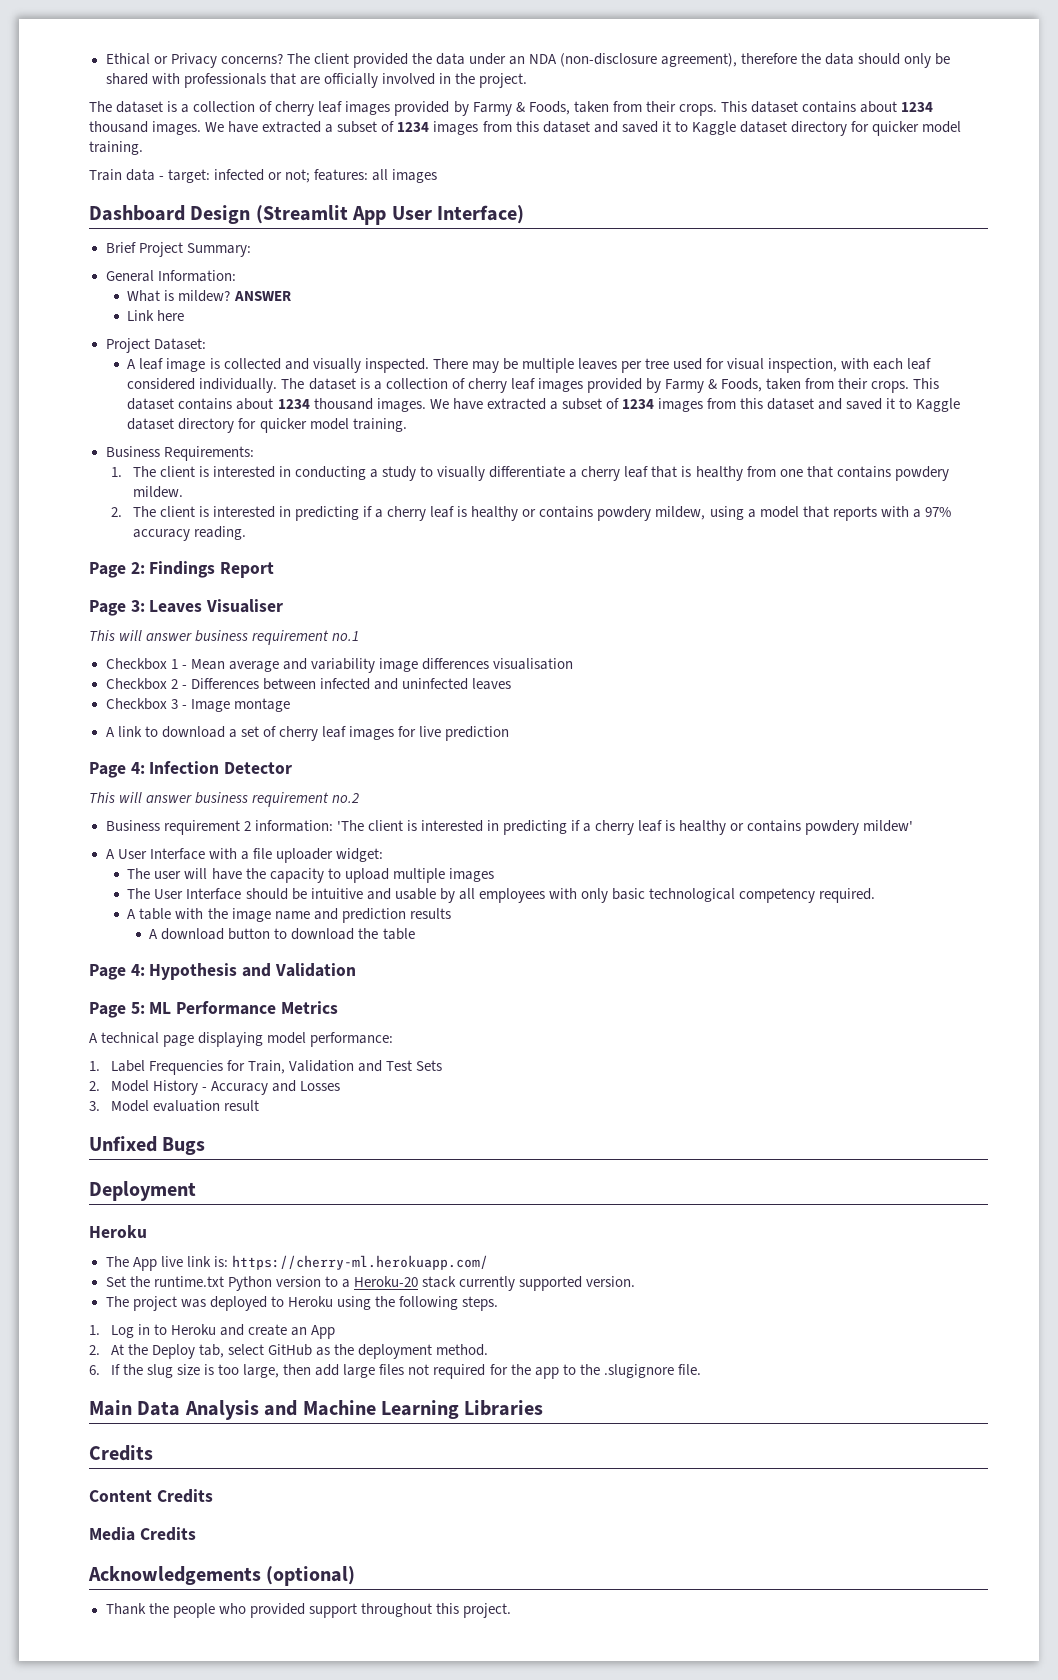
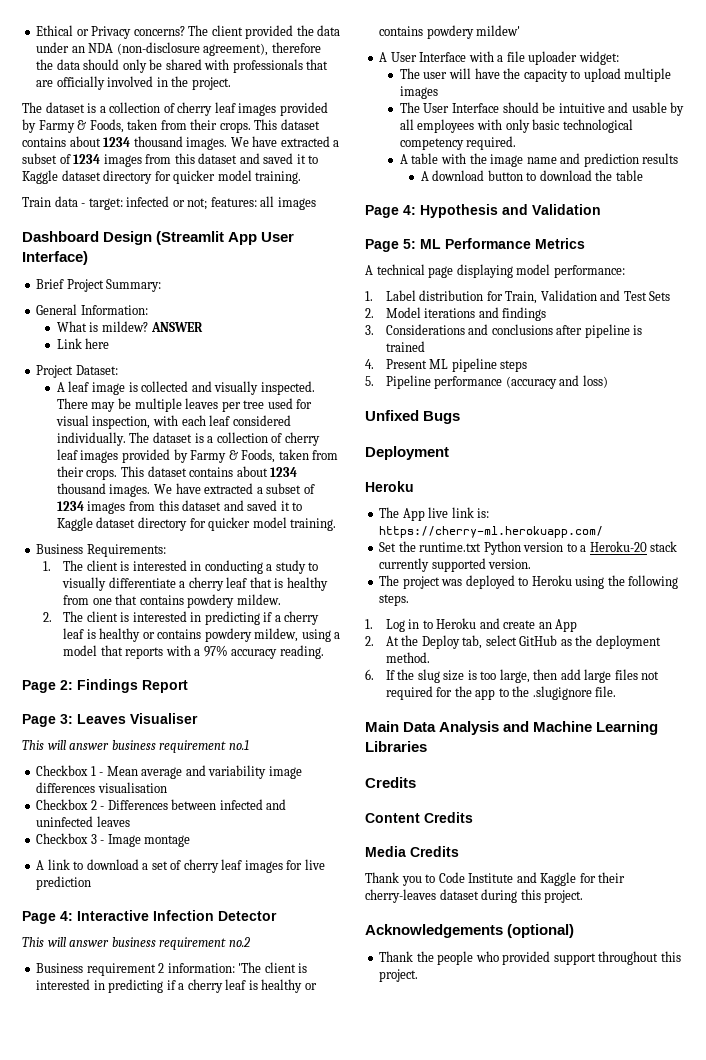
(145, 768) none -> [77,910,149,921] Interactive
[148,1060,223,1075] Frequencies -> [419,290,484,301] distribution
[152,1080,341,1095] [89,1100,259,1112] History - Accuracy and Losses // 3. Model evaluation result -> [424,307,547,321] [365,324,643,338] [385,341,425,352] [365,358,528,372] [365,375,608,389] iterations and findings // 3. Considerations and conclusions after pipeline is trained // 4. Present ML pipeline steps // 5. Pipeline performance (accuracy and loss)
(196, 1534) none -> [365,872,626,886] [365,889,584,903] // Thank you to Code Institute and Kaggle for their cherry-leaves dataset during this project.

